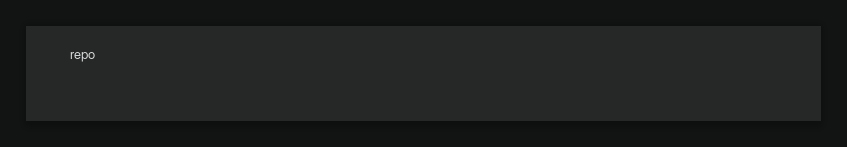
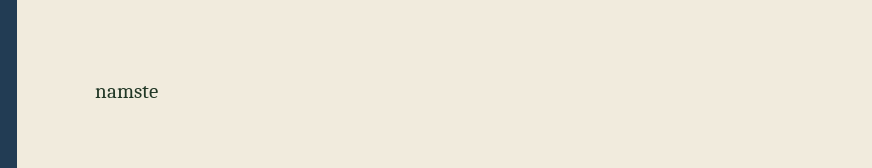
[70,52,95,62] repo -> [95,86,158,98] namste

